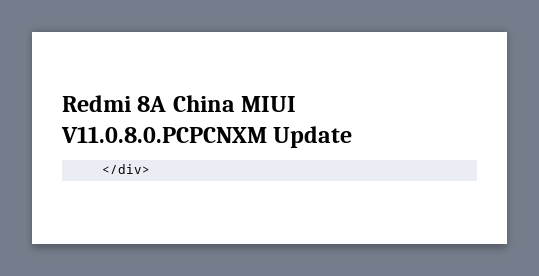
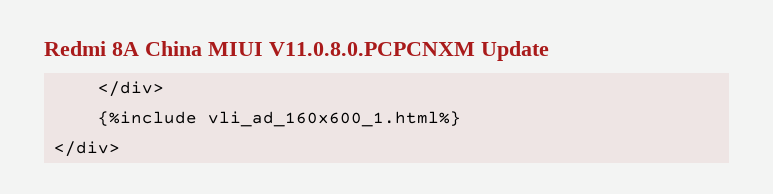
(150, 169) none -> [97,111,461,127] [53,141,120,157] // {%include vli_ad_160x600_1.html%} // </div>

